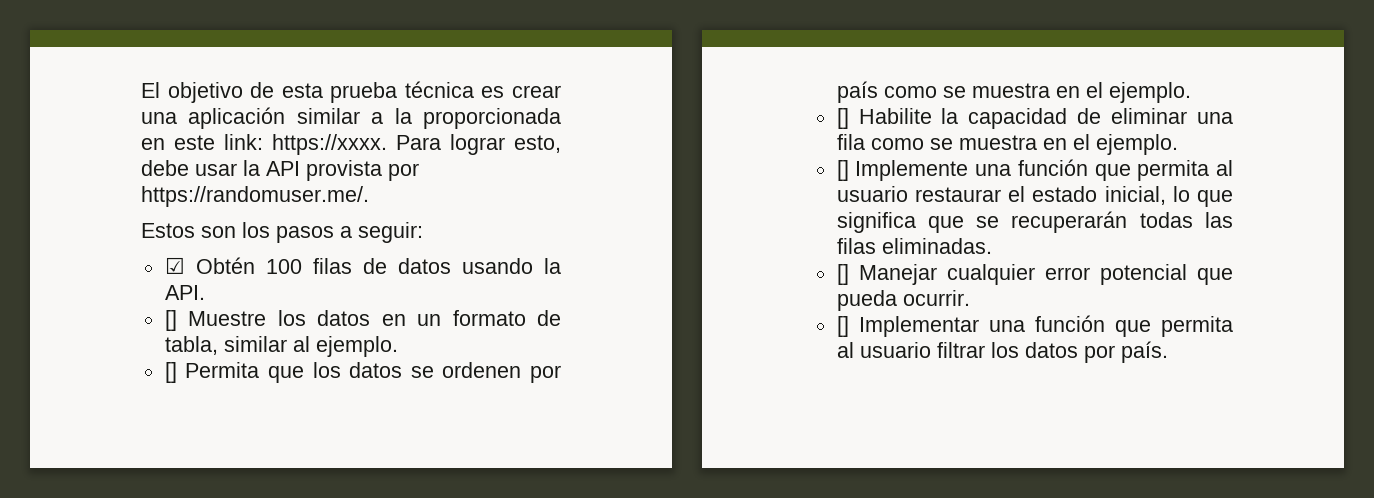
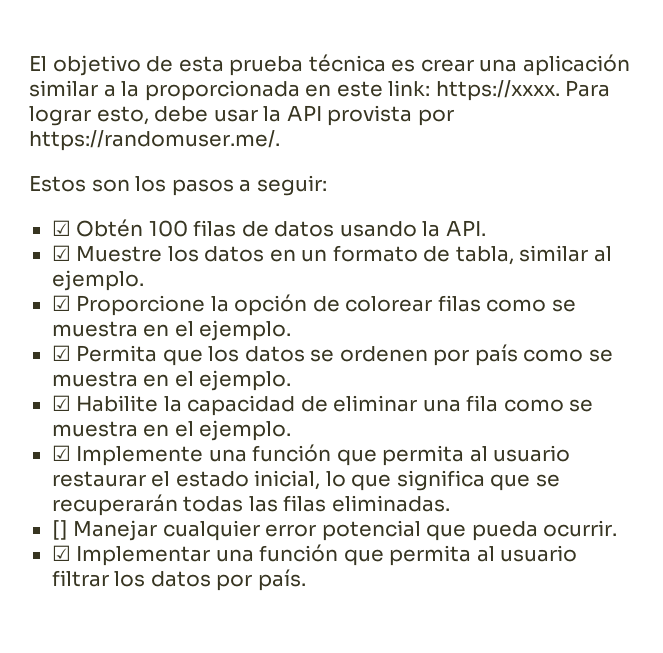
[164,310,177,331] [] -> [51,245,71,261] ☑
[164,362,177,383] [] -> [51,294,576,316] [51,320,292,341] [51,345,71,361] ☑ Proporcione la opción de colorear filas como se muestra en el ejemplo. // ☑
[836,108,849,129] [] -> [51,395,71,411] ☑
[836,160,849,181] [] -> [51,445,71,461] ☑
[836,316,849,337] [] -> [51,545,71,561] ☑

